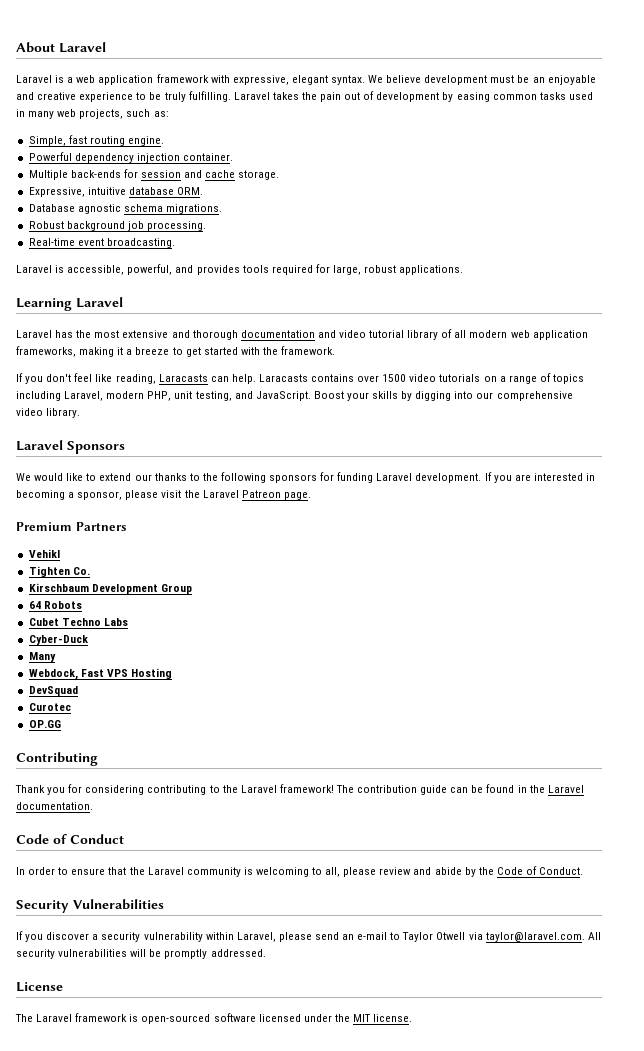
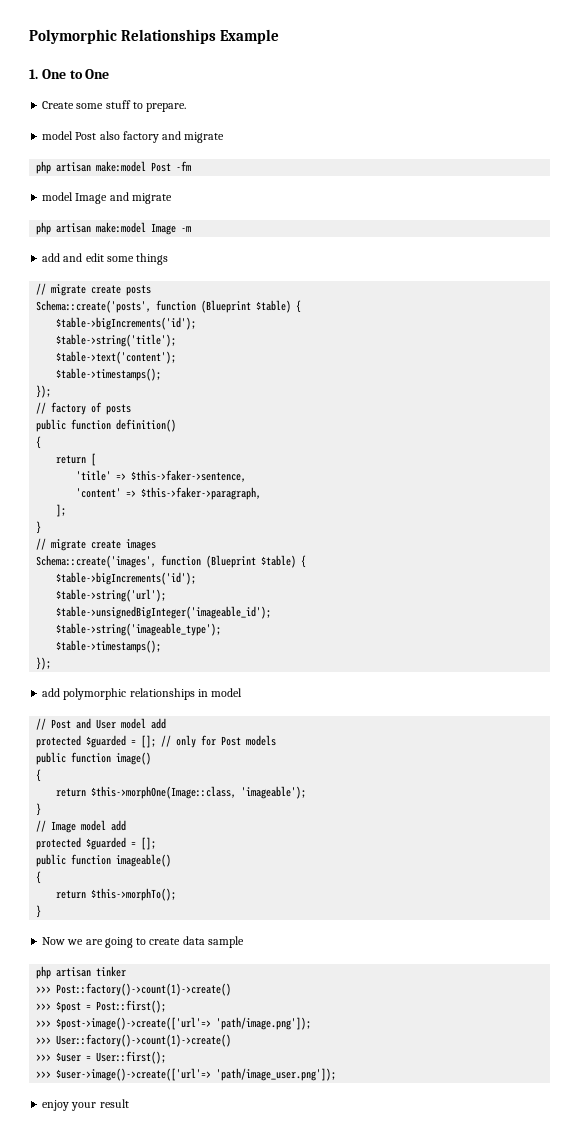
[16,42,106,53] [16,74,596,85] [16,91,593,102] [16,109,169,119] [28,135,164,146] [28,152,233,163] [28,169,280,180] [28,187,203,197] [28,204,222,214] [28,221,206,231] [28,238,175,248] [16,264,464,275] [16,297,123,311] [16,329,588,340] [16,346,336,357] [16,373,584,384] [16,391,573,401] [16,408,81,418] [16,440,125,454] [16,472,595,483] [16,490,311,500] [16,522,126,531] [28,549,60,558] [28,566,90,577] [28,583,192,594] [28,601,82,609] [28,618,128,626] [28,635,88,645] [28,652,56,662] [28,668,172,680] [28,686,78,696] [28,703,71,711] [28,720,61,728] [16,752,98,766] [15,784,584,795] [16,802,93,810] [16,834,124,844] [16,866,584,877] [16,899,164,913] [16,931,601,942] [16,949,266,959] [16,982,63,992] [15,1013,413,1024] About Laravel // Laravel is a web application framework with expressive, elegant syntax. We believe development must be an enjoyable and creative experience to be truly fulfilling. Laravel takes the pain out of development by easing common tasks used in many web projects, such as: // Simple, fast routing engine. // Powerful dependency injection container. // Multiple back-ends for session and cache storage. // Expressive, intuitive database ORM. // Database agnostic schema migrations. // Robust background job processing. // Real-time event broadcasting. // Laravel is accessible, powerful, and provides tools required for large, robust applications. // Learning Laravel // Laravel has the most extensive and thorough documentation and video tutorial library of all modern web application frameworks, making it a breeze to get started with the framework. // If you don't feel like reading, Laracasts can help. Laracasts contains over 1500 video tutorials on a range of topics including Laravel, modern PHP, unit testing, and JavaScript. Boost your skills by digging into our comprehensive video library. // Laravel Sponsors // We would like to extend our thanks to the following sponsors for funding Laravel development. If you are interested in becoming a sponsor, please visit the Laravel Patreon page. // Premium Partners // Vehikl // Tighten Co. // Kirschbaum Development Group // 64 Robots // Cubet Techno Labs // Cyber-Duck // Many // Webdock, Fast VPS Hosting // DevSquad // Curotec // OP.GG // Contributing // Thank you for considering contributing to the Laravel framework! The contribution guide can be found in the Laravel documentation. // Code of Conduct // In order to ensure that the Laravel community is welcoming to all, please review and abide by the Code of Conduct. // Security Vulnerabilities // If you discover a security vulnerability within Laravel, please send an e-mail to Taylor Otwell via taylor@laravel.com. All security vulnerabilities will be promptly addressed. // License // The Laravel framework is open-sourced software licensed under the MIT license. -> [29,29,280,44] [29,69,110,79] [42,100,187,112] [42,131,225,143] [36,161,192,174] [42,192,172,204] [36,222,192,235] [42,253,169,265] [36,283,152,296] [36,300,302,313] [56,317,197,330] [56,334,177,347] [56,351,177,364] [56,368,162,381] [36,385,52,398] [36,402,132,415] [36,419,177,432] [36,436,42,449] [56,453,97,466] [76,470,247,482] [76,487,262,500] [56,504,67,517] [36,521,42,534] [36,538,157,551] [36,555,307,568] [56,572,197,585] [56,589,167,602] [56,606,272,619] [56,623,222,636] [56,640,162,653] [36,657,52,670] [42,688,243,700] [36,718,167,730] [36,735,277,748] [36,752,152,765] [36,769,42,782] [56,786,307,799] [36,803,42,816] [36,820,127,833] [36,837,157,850] [36,854,172,867] [36,871,42,884] [56,888,177,901] [36,905,42,918] [42,936,244,948] [36,966,127,979] [36,983,232,996] [36,1000,167,1013] [36,1017,312,1030] [36,1034,232,1047] [36,1051,167,1064] [36,1068,337,1081] [42,1099,129,1111] Polymorphic Relationships Example // 1. One to One // Create some stuff to prepare. // model Post also factory and migrate // php artisan make:model Post -fm // model Image and migrate // php artisan make:model Image -m // add and edit some things // // migrate create posts // Schema::create('posts', function (Blueprint $table) { // $table->bigIncrements('id'); // $table->string('title'); // $table->text('content'); // $table->timestamps(); // }); // // factory of posts // public function definition() // { // return [ // 'title' => $this->faker->sentence, // 'content' => $this->faker->paragraph, // ]; // } // // migrate create images // Schema::create('images', function (Blueprint $table) { // $table->bigIncrements('id'); // $table->string('url'); // $table->unsignedBigInteger('imageable_id'); // $table->string('imageable_type'); // $table->timestamps(); // }); // add polymorphic relationships in model // // Post and User model add // protected $guarded = []; // only for Post models // public function image() // { // return $this->morphOne(Image::class, 'imageable'); // } // // Image model add // protected $guarded = []; // public function imageable() // { // return $this->morphTo(); // } // Now we are going to create data sample // php artisan tinker // >>> Post::factory()->count(1)->create() // >>> $post = Post::first(); // >>> $post->image()->create(['url'=> 'path/image.png']); // >>> User::factory()->count(1)->create() // >>> $user = User::first(); // >>> $user->image()->create(['url'=> 'path/image_user.png']); // enjoy your result

